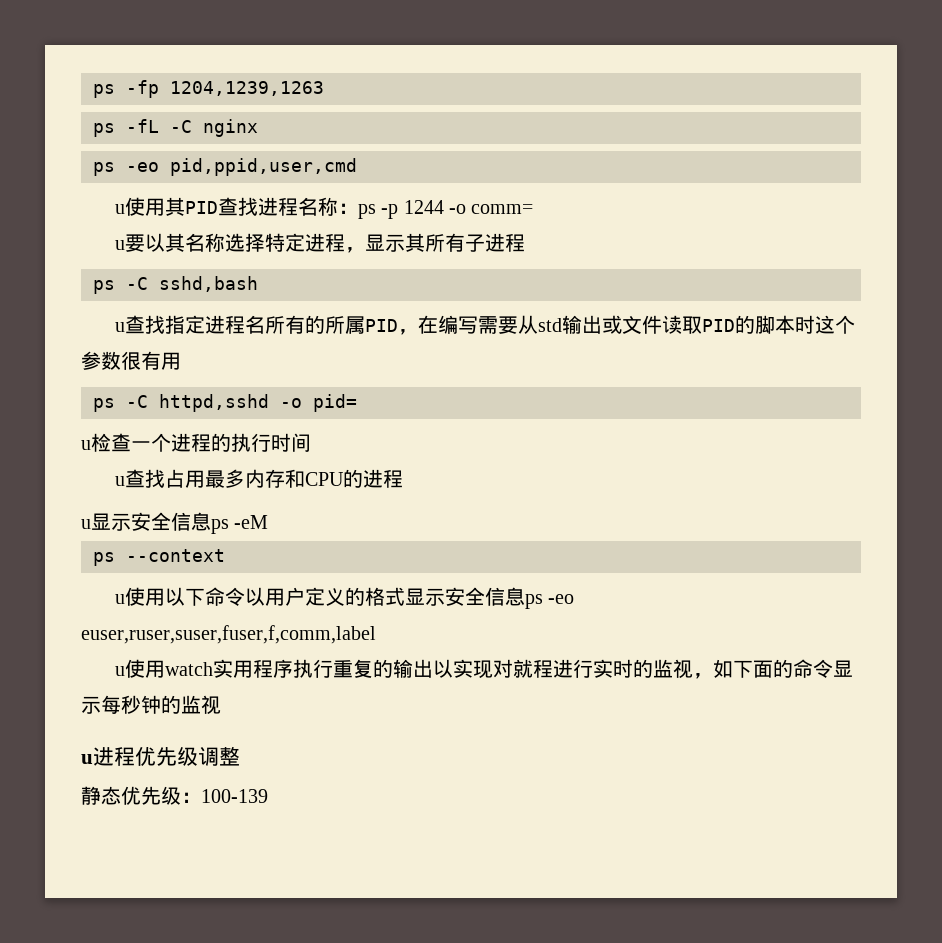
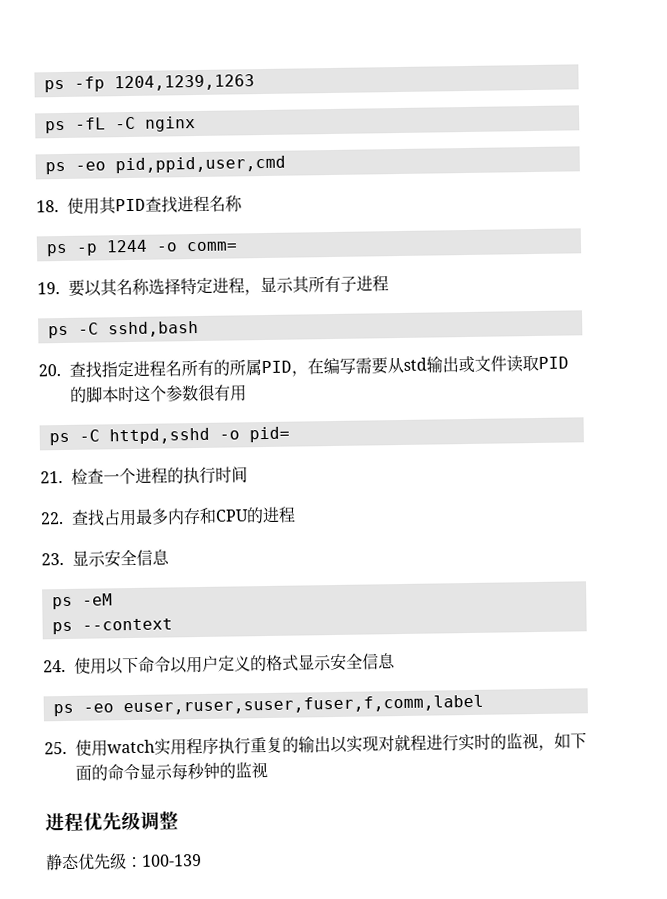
[114,204,125,214] u -> [36,200,59,213] 18.
[337,203,358,214] ： -> (244, 203) //
[114,240,125,250] u -> [37,282,60,295] 19.
[114,322,125,332] u -> [38,364,61,377] 20.
[81,440,91,450] u -> [40,471,63,484] 21.
[114,476,125,486] u -> [40,512,64,525] 22.
[81,512,211,531] u显示安全信息 -> [41,549,171,568] 23.显示安全信息 //
[114,594,125,604] u -> [43,660,66,673] 24.
(525, 596) none -> (397, 661) //
[114,666,125,676] u -> [44,741,67,755] 25.
[81,754,93,764] u -> (269, 770) none

